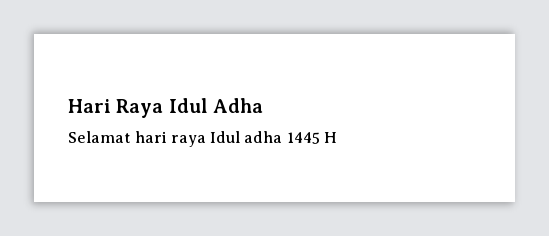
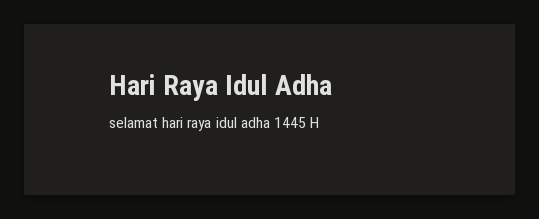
[68,131,131,143] Selamat -> [109,117,158,128] selamat
[209,131,240,143] Idul -> [215,117,237,128] idul

